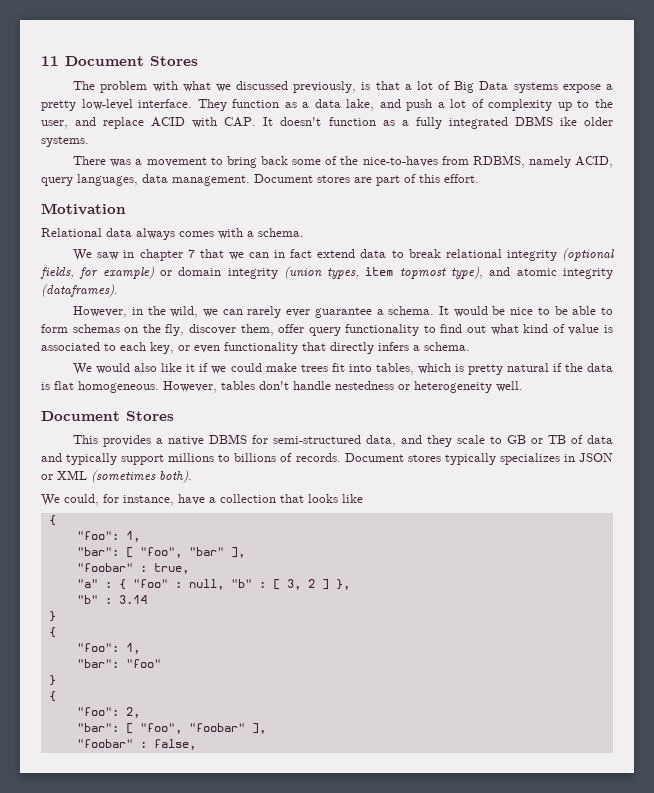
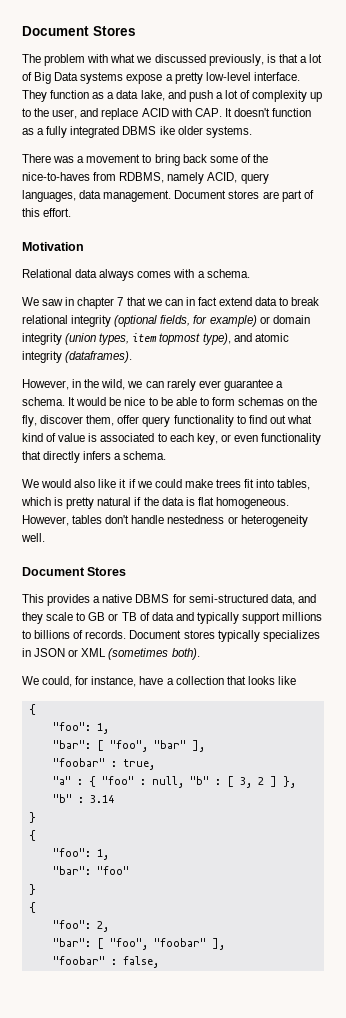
[41,56,59,66] 11 -> (22, 31) none

